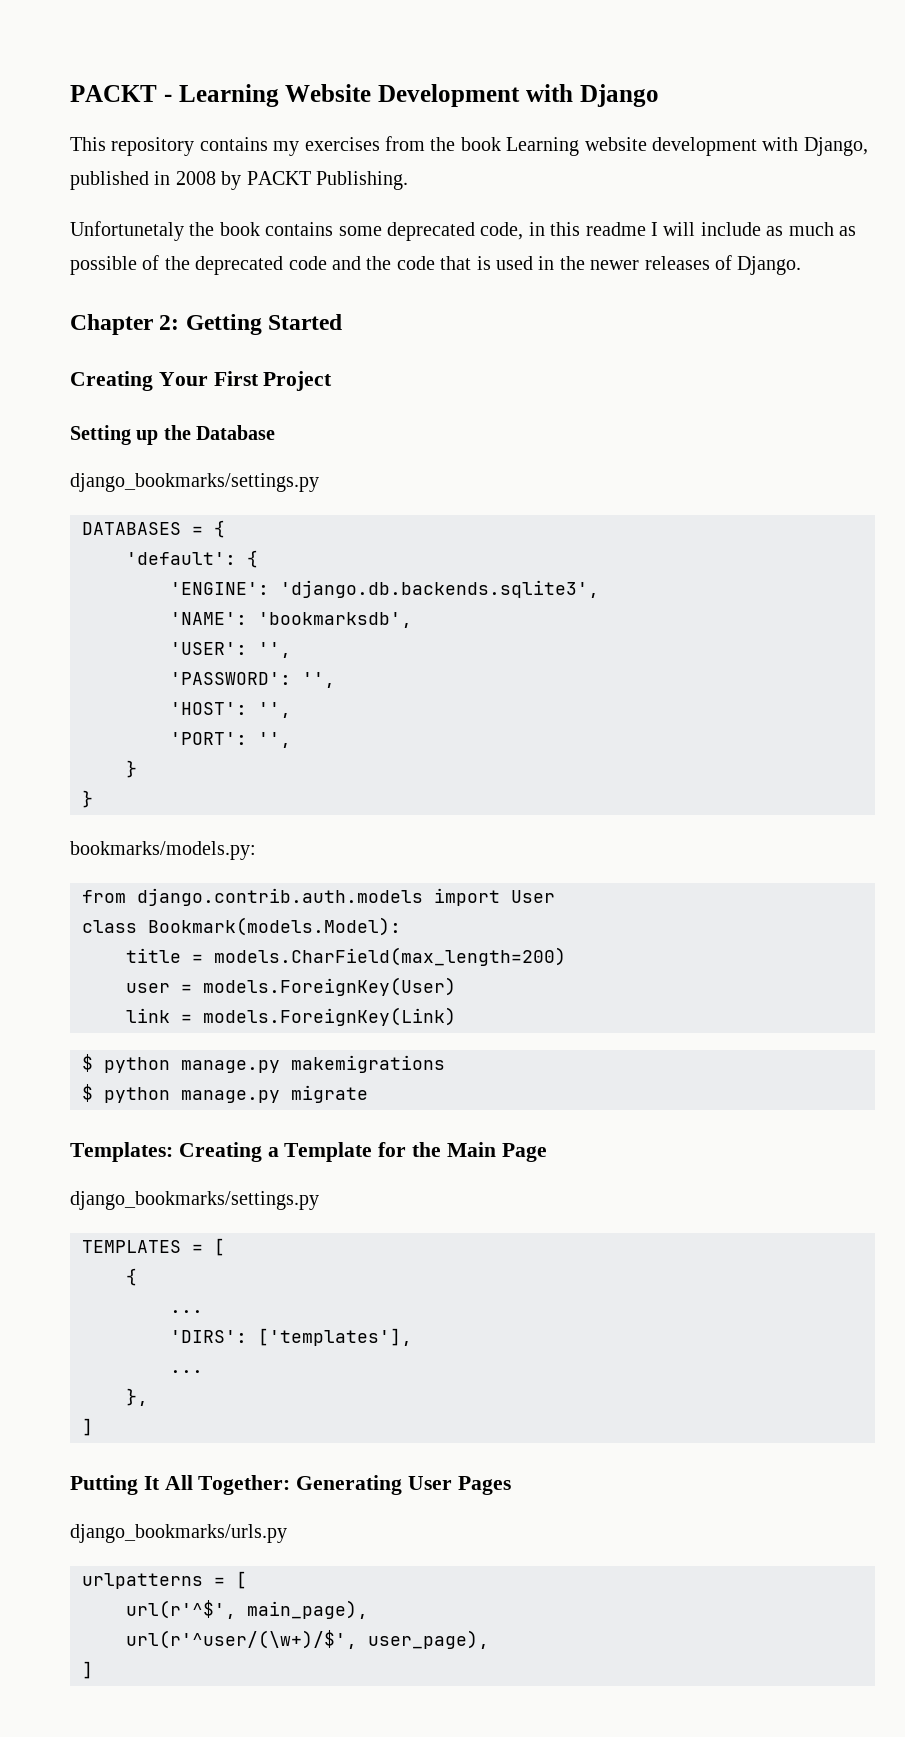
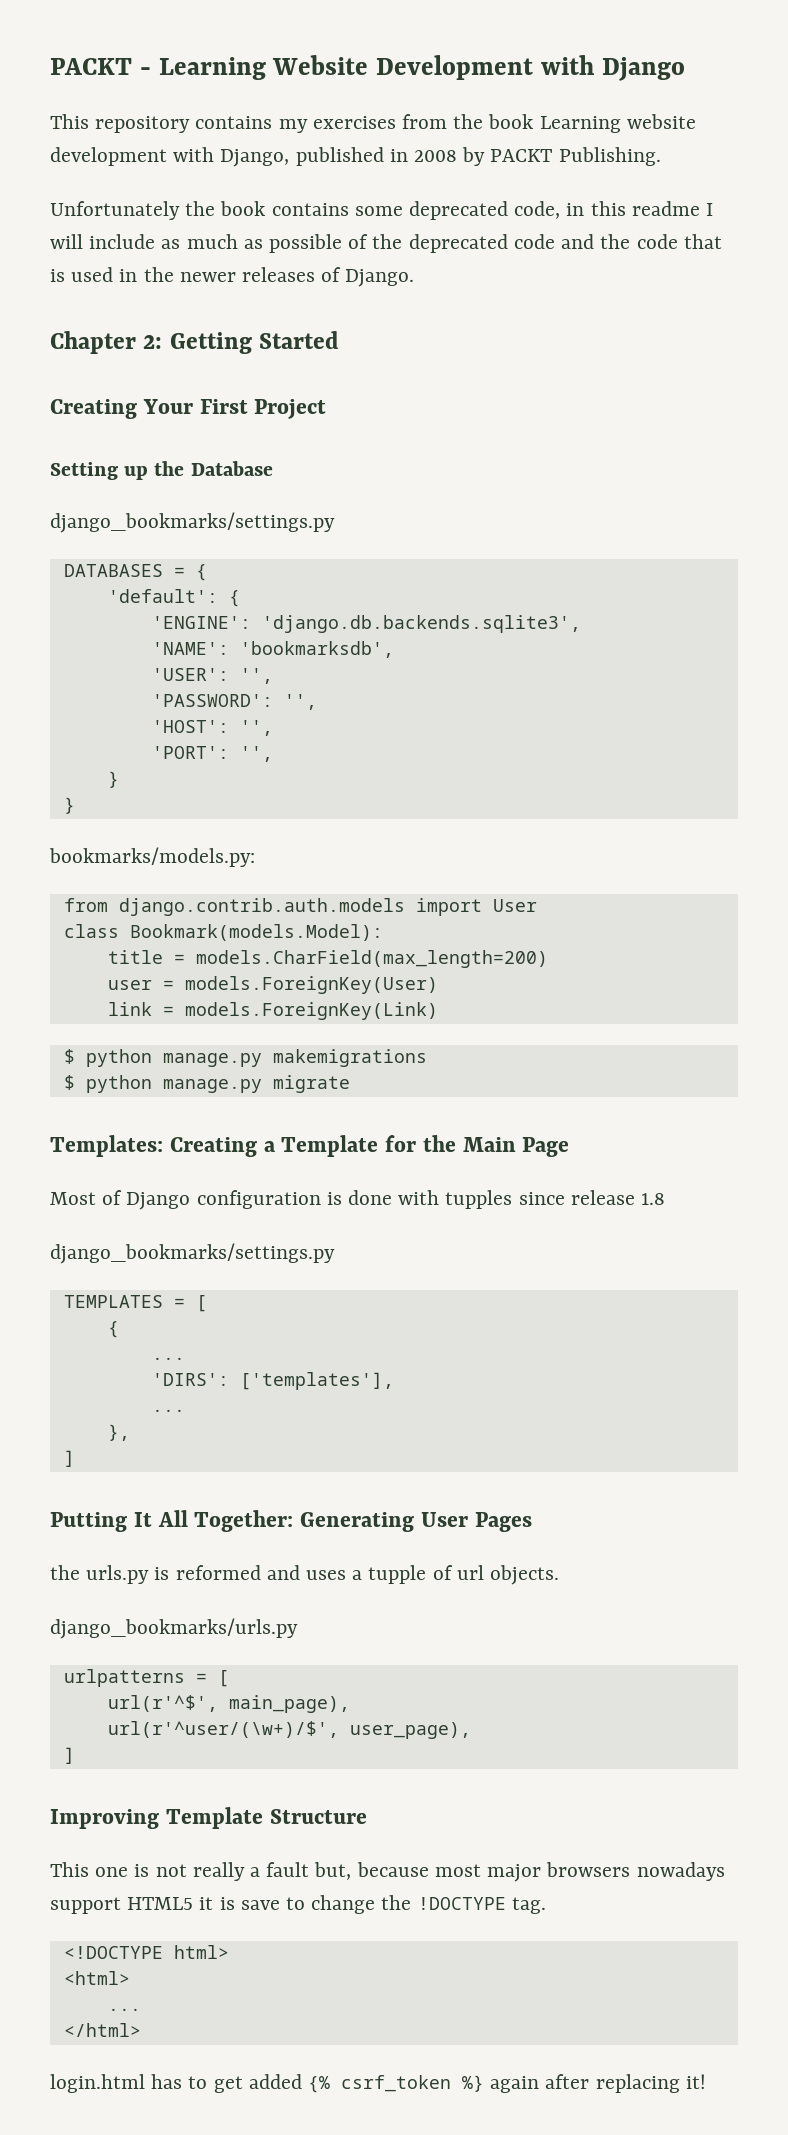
[70,221,184,241] Unfortunetaly -> [50,201,180,220] Unfortunately
(547, 1152) none -> [50,1190,666,1210] // Most of Django configuration is done with tupples since release 1.8
(511, 1485) none -> [50,1565,560,1585] // the urls.py is reformed and uses a tupple of url objects.
(93, 1670) none -> [50,1807,367,1829] [50,1862,725,1882] [50,1895,546,1914] [63,1945,229,1959] [63,1971,130,1985] [107,2008,141,2011] [63,2023,141,2037] [50,2074,706,2093] // Improving Template Structure // This one is not really a fault but, because most major browsers nowadays support HTML5 it is save to change the !DOCTYPE tag. // <!DOCTYPE html> // <html> // ... // </html> // login.html has to get added {% csrf_token %} again after replacing it!

